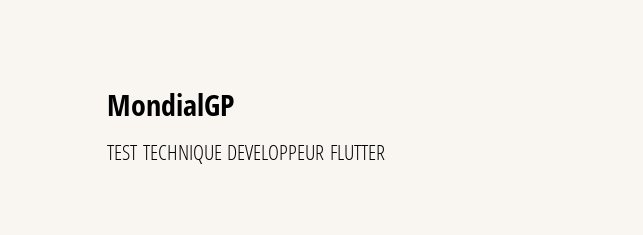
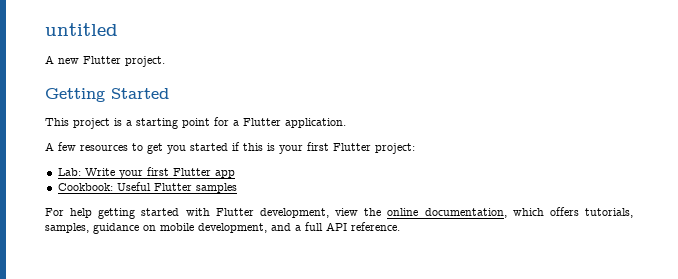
[107,93,234,116] [107,145,386,164] MondialGP // TEST TECHNIQUE DEVELOPPEUR FLUTTER -> [45,23,118,36] [45,55,165,67] [45,88,169,102] [45,117,346,129] [45,142,415,154] [57,167,235,179] [57,182,237,193] [45,207,633,219] [45,222,400,234] untitled // A new Flutter project. // Getting Started // This project is a starting point for a Flutter application. // A few resources to get you started if this is your first Flutter project: // Lab: Write your first Flutter app // Cookbook: Useful Flutter samples // For help getting started with Flutter development, view the online documentation, which offers tutorials, samples, guidance on mobile development, and a full API reference.

